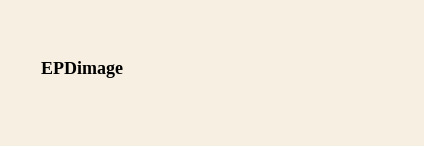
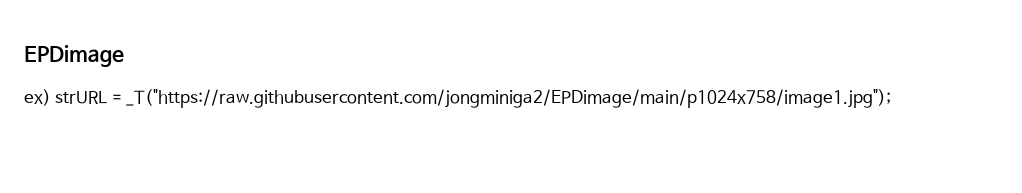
(123, 69) none -> [24,89,892,108] // ex) strURL = _T("https://raw.githubusercontent.com/jongminiga2/EPDimage/main/p1024x758/image1.jpg");

